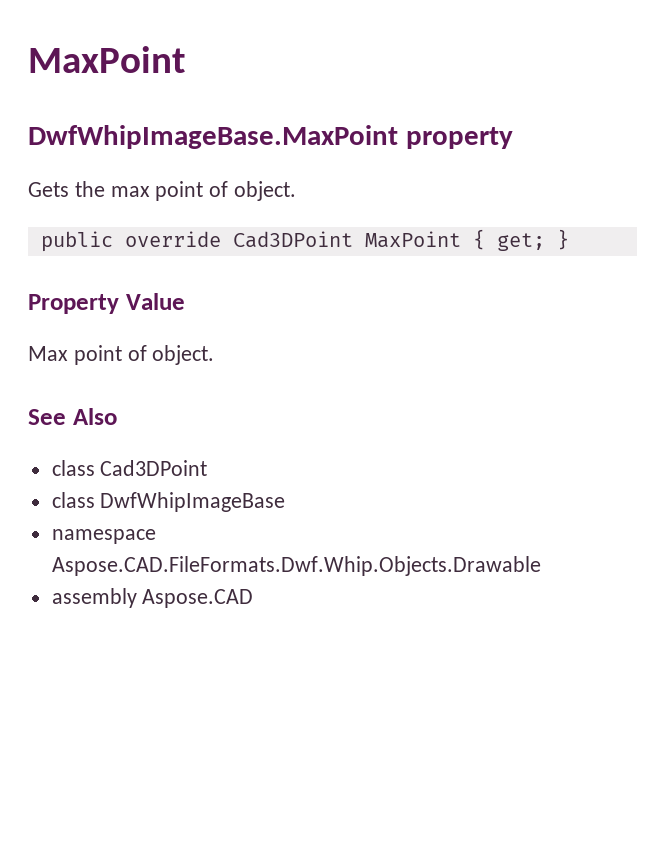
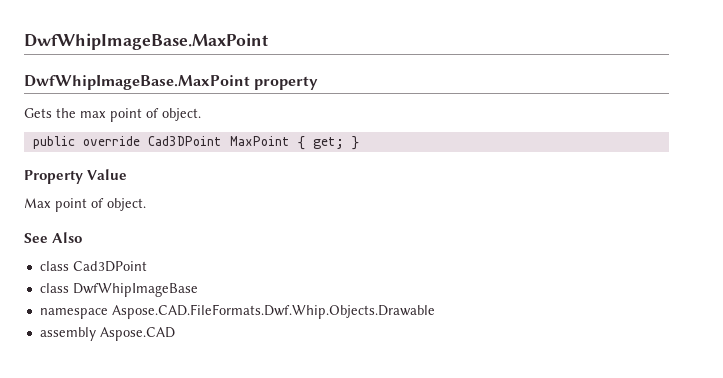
[28,46,186,73] MaxPoint -> [24,33,268,50] DwfWhipImageBase.MaxPoint

